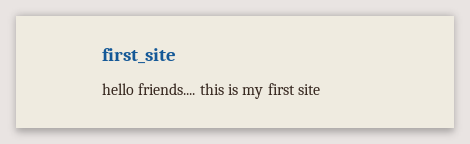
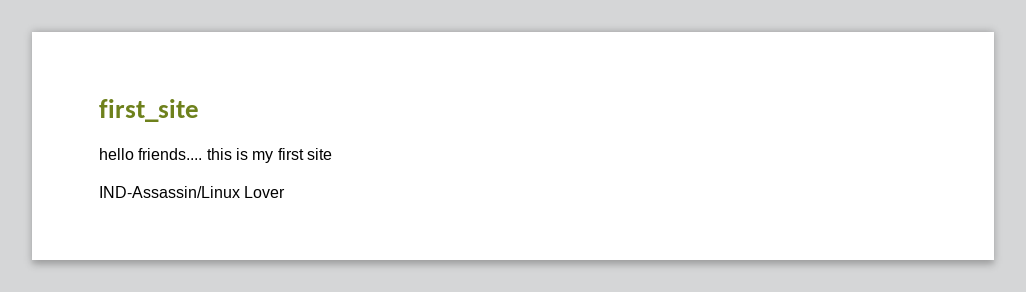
(320, 89) none -> [99,186,286,198] // IND-Assassin/Linux Lover

